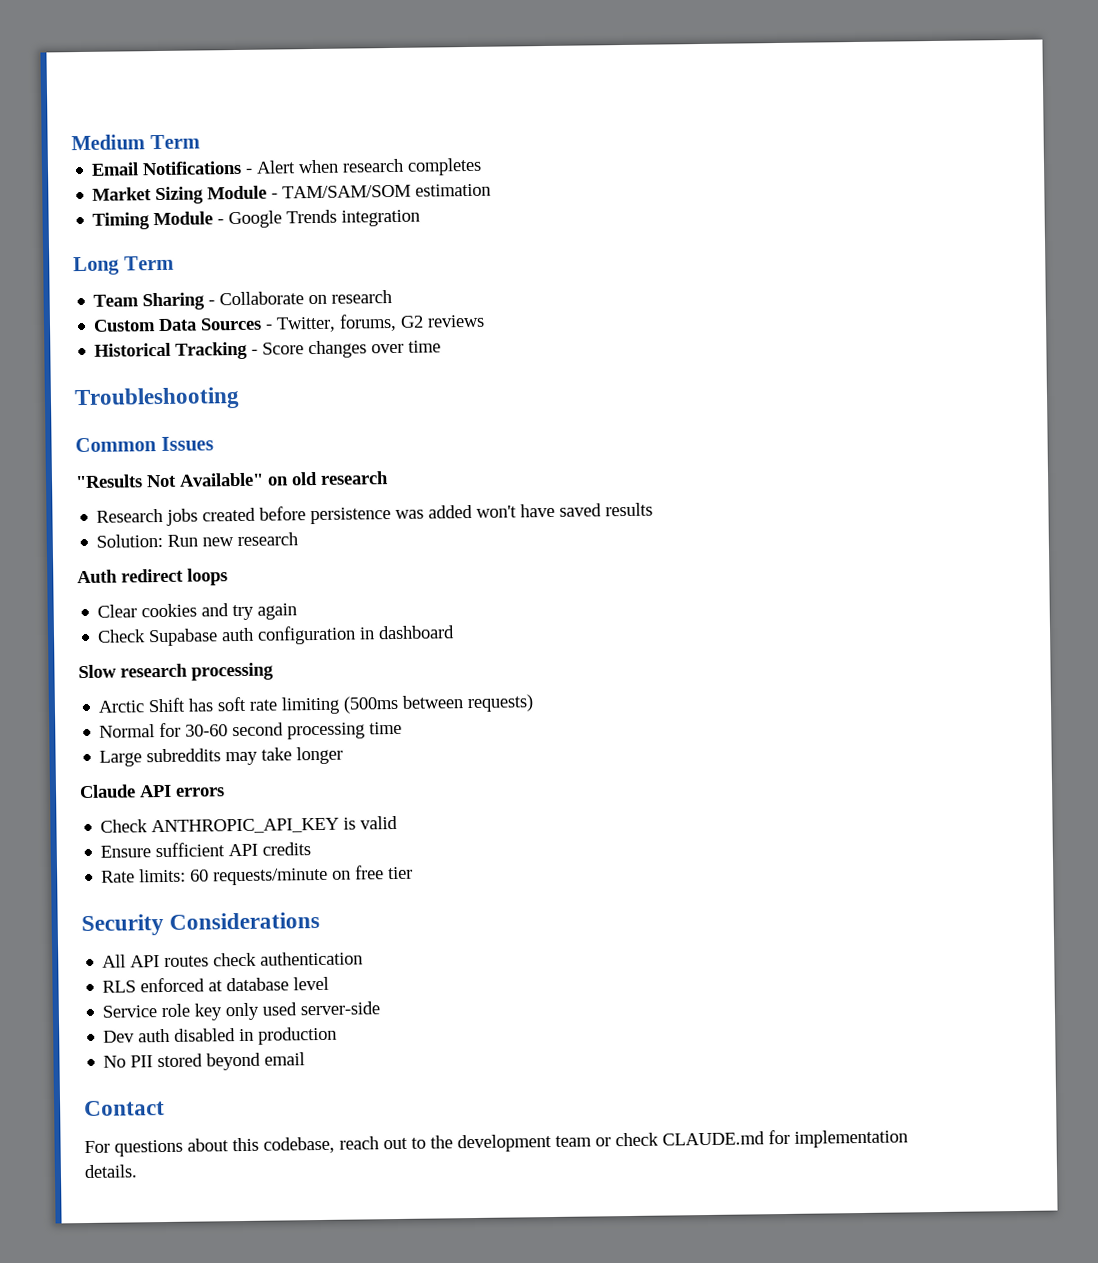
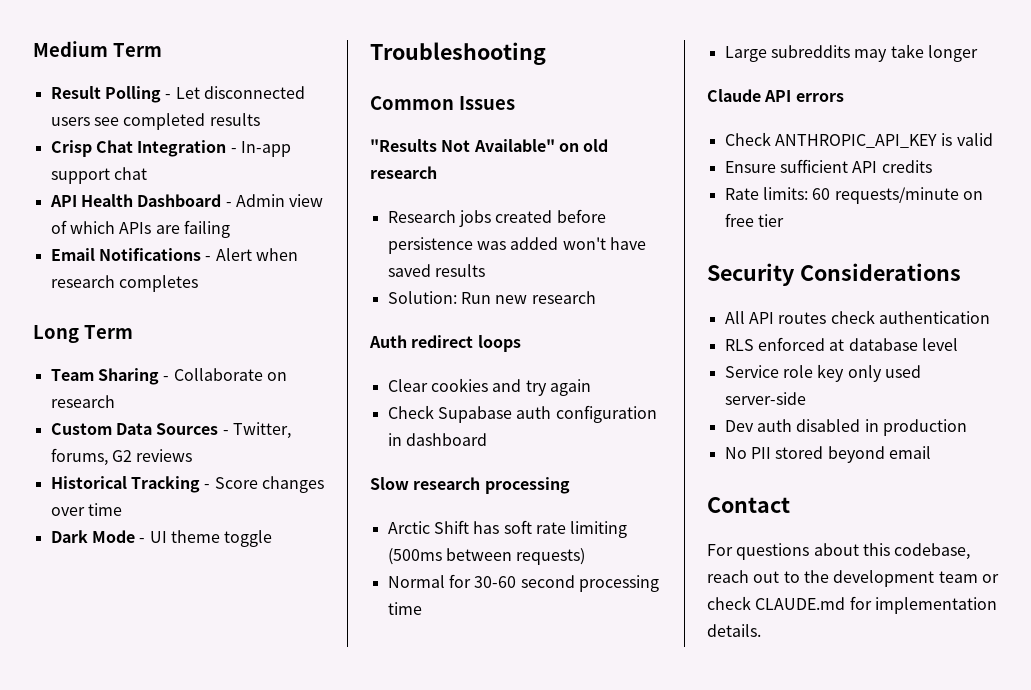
(200, 142) none -> [50,86,305,103] [50,113,260,130] [50,140,291,157] [50,167,147,184] [49,194,324,207] [50,220,230,238] // Result Polling - Let disconnected users see completed results // Crisp Chat Integration - In-app support chat // API Health Dashboard - Admin view of which APIs are failing
[92,183,492,205] [92,209,421,230] // Market Sizing Module - TAM/SAM/SOM estimation // Timing Module - Google Trends integration -> (198, 283) none
(442, 346) none -> [50,530,273,547] // Dark Mode - UI theme toggle

